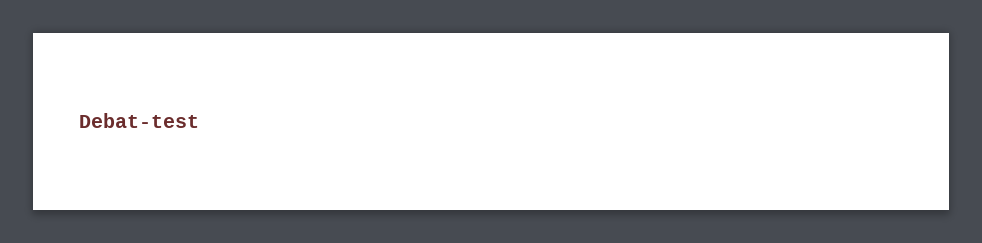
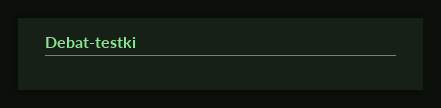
[79,113,199,128] Debat-test -> [45,37,136,48] Debat-testki

